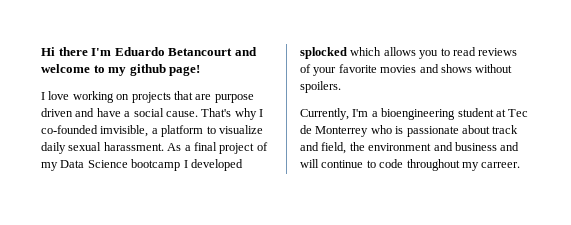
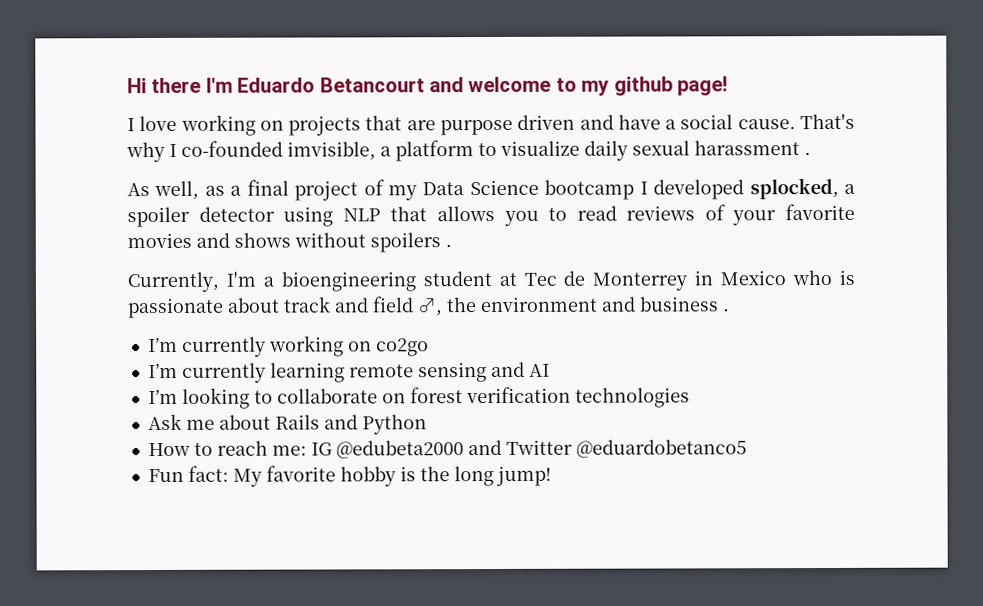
[103,142,182,151] harassment. As -> [694,140,811,156] [127,180,225,200] harassment . // As well, as
[300,47,382,59] splocked which -> [749,177,856,200] [127,206,428,228] splocked, a spoiler detector using NLP that
[300,81,341,93] spoilers. -> [370,232,452,253] spoilers .
(369, 131) none -> [694,270,787,286] in Mexico
[321,142,347,154] field, -> [372,296,443,317] field ♂,
[500,142,520,151] [300,159,521,171] and will continue to code throughout my carreer. -> [723,308,730,312] [147,335,429,357] [147,361,550,383] [147,386,690,409] [147,413,427,435] [147,439,747,459] [147,465,552,487] . // I’m currently working on co2go // I’m currently learning remote sensing and AI // I’m looking to collaborate on forest verification technologies // Ask me about Rails and Python // How to reach me: IG @edubeta2000 and Twitter @eduardobetanco5 // Fun fact: My favorite hobby is the long jump!

